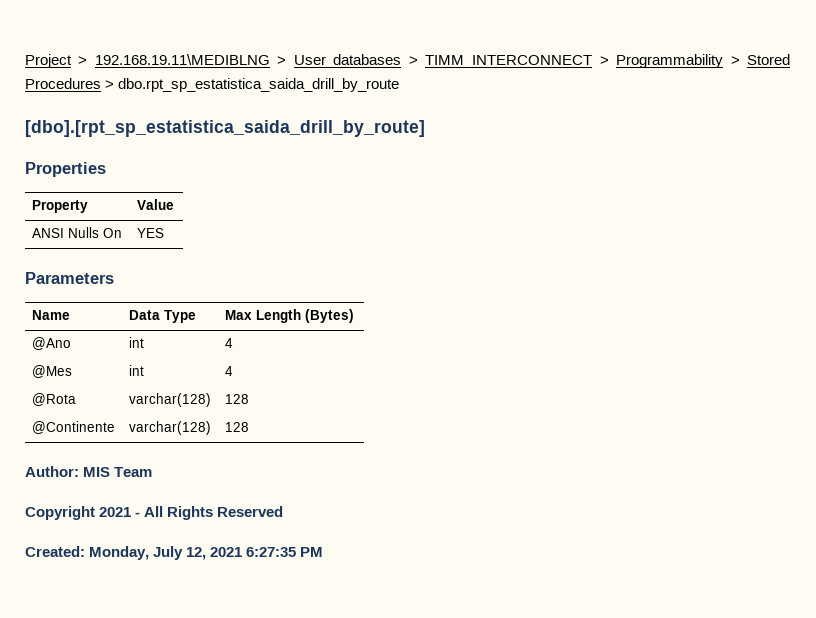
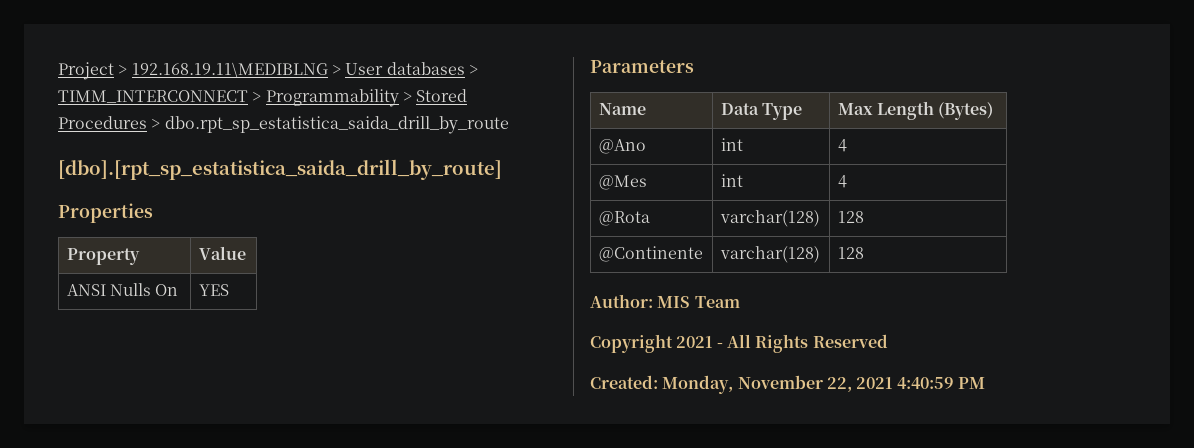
[153,546,297,560] July 12, 2021 6:27:35 -> [737,375,954,392] November 22, 2021 4:40:59

